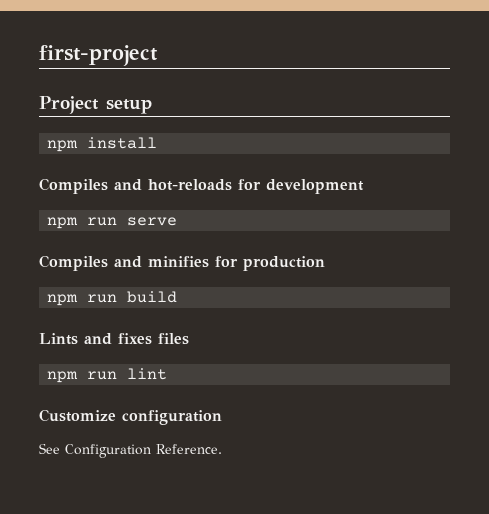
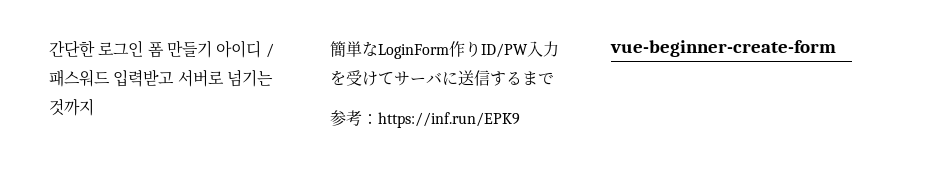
[39,45,158,66] [39,96,152,114] [47,137,158,152] [39,178,364,194] [47,217,178,229] [39,255,325,271] [47,291,178,306] [39,333,189,345] [47,368,168,383] [39,409,222,425] [39,443,222,458] first-project // Project setup // npm install // Compiles and hot-reloads for development // npm run serve // Compiles and minifies for production // npm run build // Lints and fixes files // npm run lint // Customize configuration // See Configuration Reference. -> [49,40,274,58] [49,69,273,87] [49,98,94,116] [330,41,559,59] [330,70,554,86] [330,110,520,128] [610,40,836,57] 간단한 로그인 폼 만들기 아이디 / 패스워드 입력받고 서버로 넘기는 것까지 // 簡単なLoginForm作りID/PW入力を受けてサーバに送信するまで // 参考：https://inf.run/EPK9 // vue-beginner-create-form

